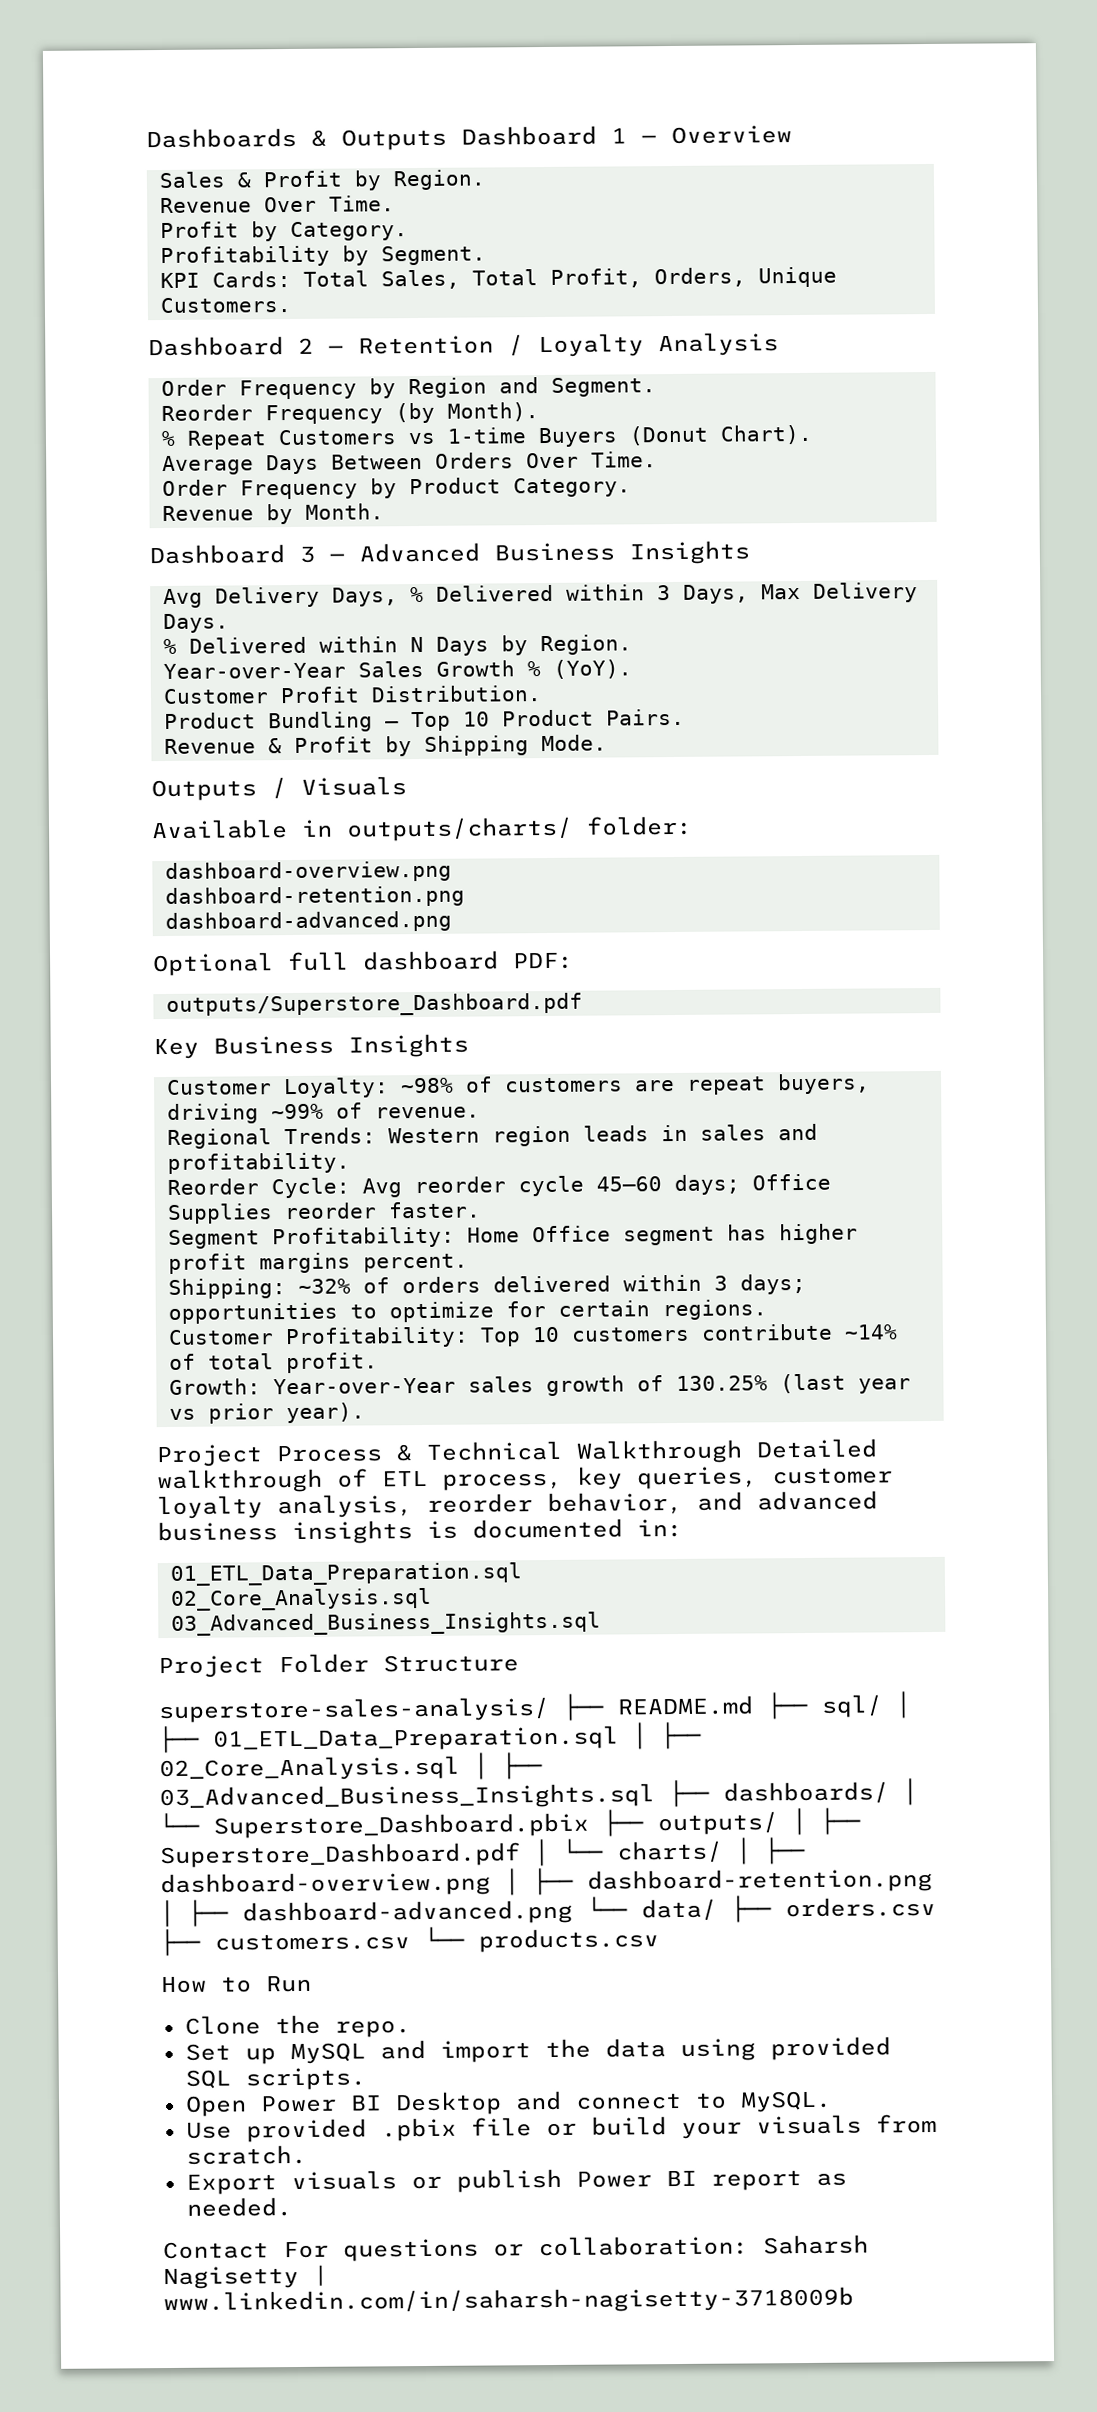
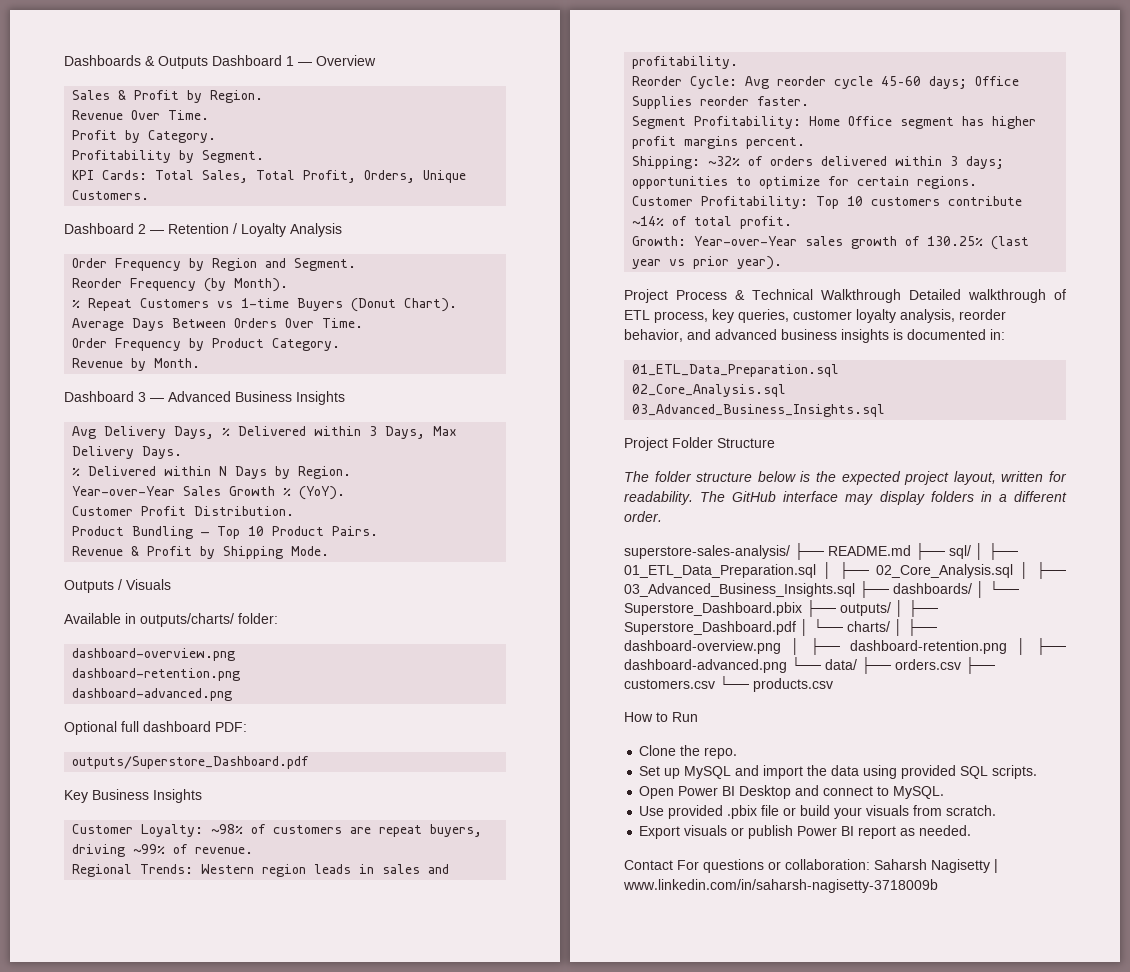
(519, 1663) none -> [624,471,1067,485] [624,491,1067,505] [624,511,662,522] // The folder structure below is the expected project layout, written for readability. The GitHub interface may display folders in a different order.

